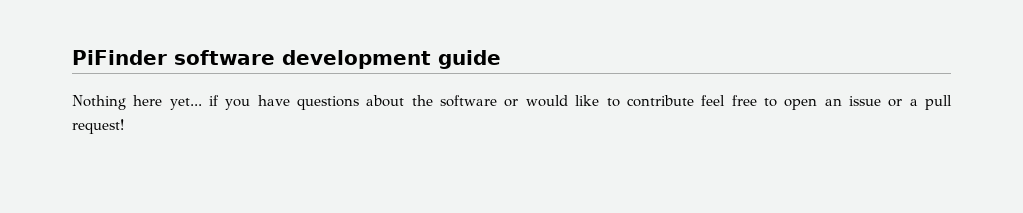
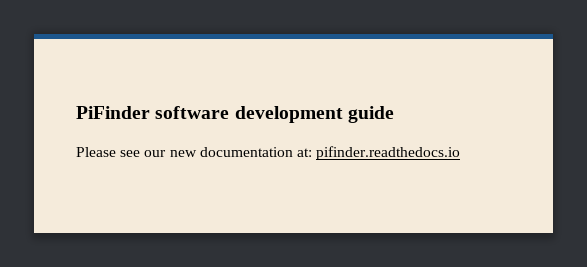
[72,95,952,110] [72,119,124,134] Nothing here yet... if you have questions about the software or would like to contribute feel free to open an issue or a pull request! -> [76,146,461,160] Please see our new documentation at: pifinder.readthedocs.io

